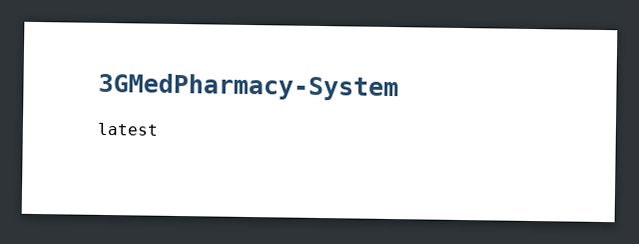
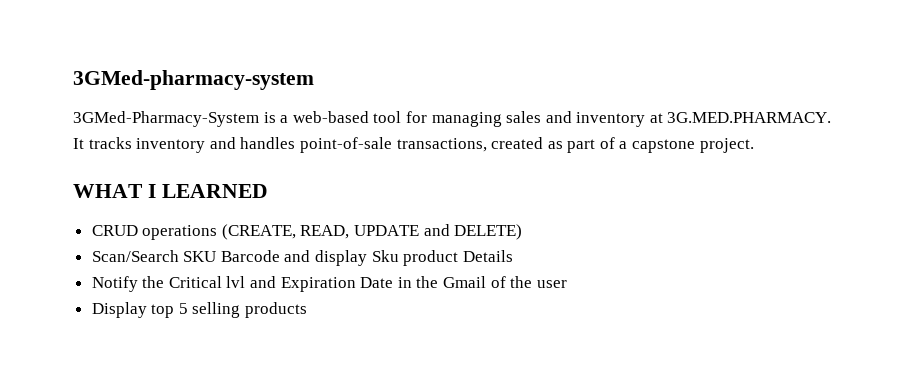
[98,72,399,102] [97,122,158,136] 3GMedPharmacy-System // latest -> [73,70,314,90] [73,111,832,127] [73,137,754,153] [73,184,268,198] [91,224,523,240] [91,250,513,266] [91,276,567,292] [91,302,308,318] 3GMed-pharmacy-system // 3GMed-Pharmacy-System is a web-based tool for managing sales and inventory at 3G.MED.PHARMACY. It tracks inventory and handles point-of-sale transactions, created as part of a capstone project. // WHAT I LEARNED // CRUD operations (CREATE, READ, UPDATE and DELETE) // Scan/Search SKU Barcode and display Sku product Details // Notify the Critical lvl and Expiration Date in the Gmail of the user // Display top 5 selling products

